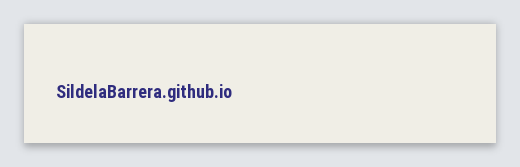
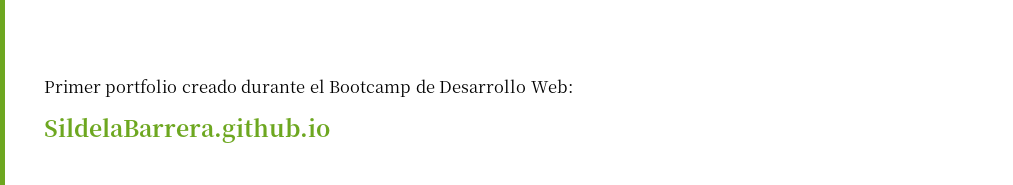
(56, 93) none -> [44,79,573,97] Primer portfolio creado durante el Bootcamp de Desarrollo Web: //

